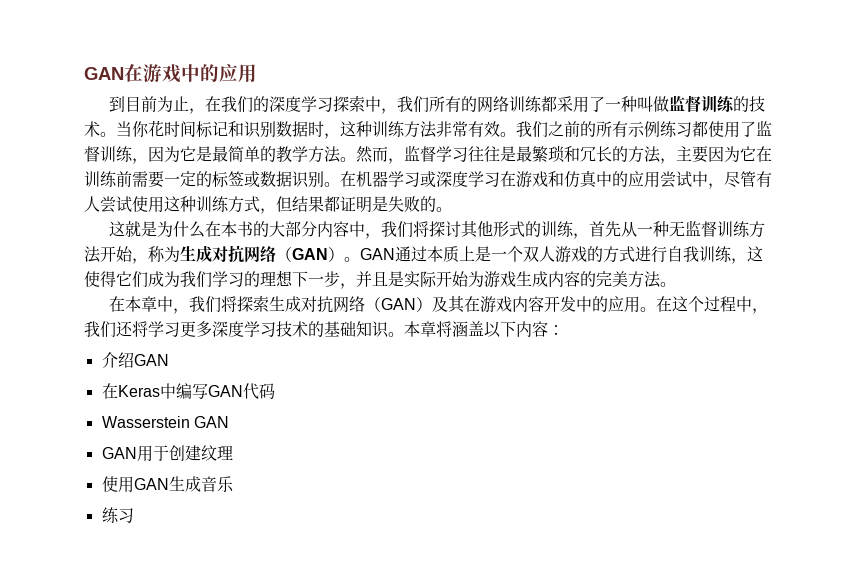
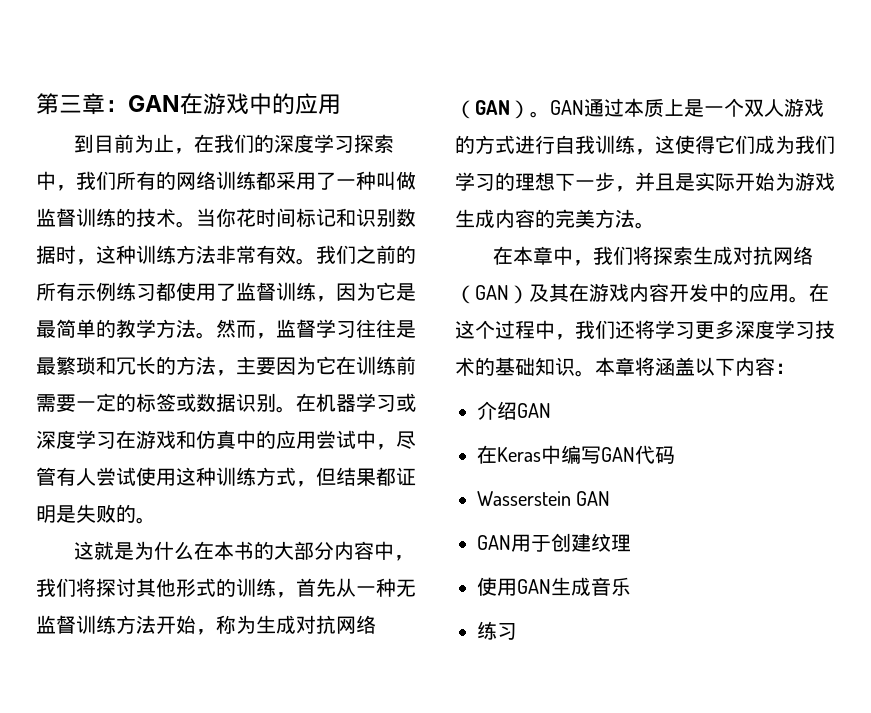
(84, 73) none -> [36,93,128,115] 第三章：

